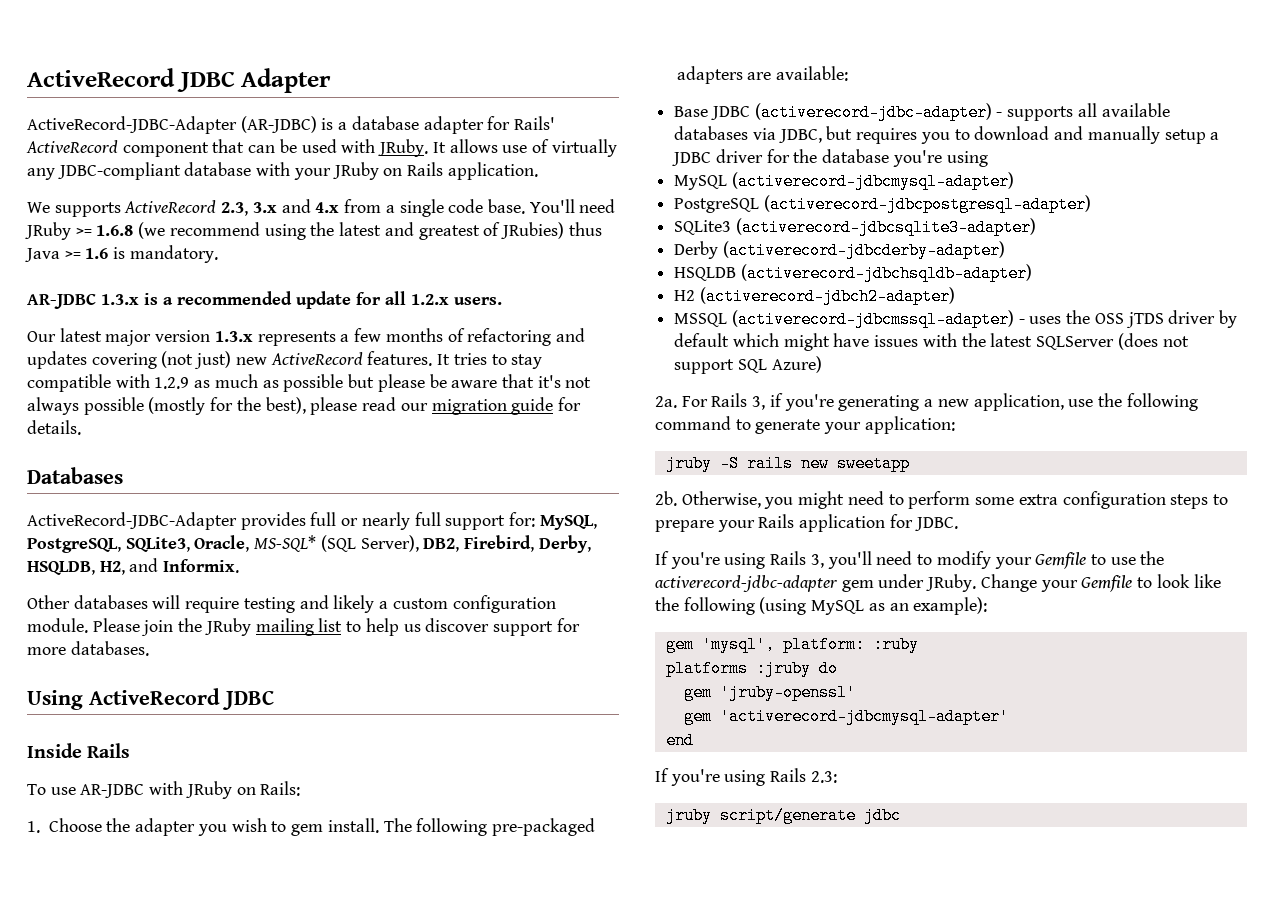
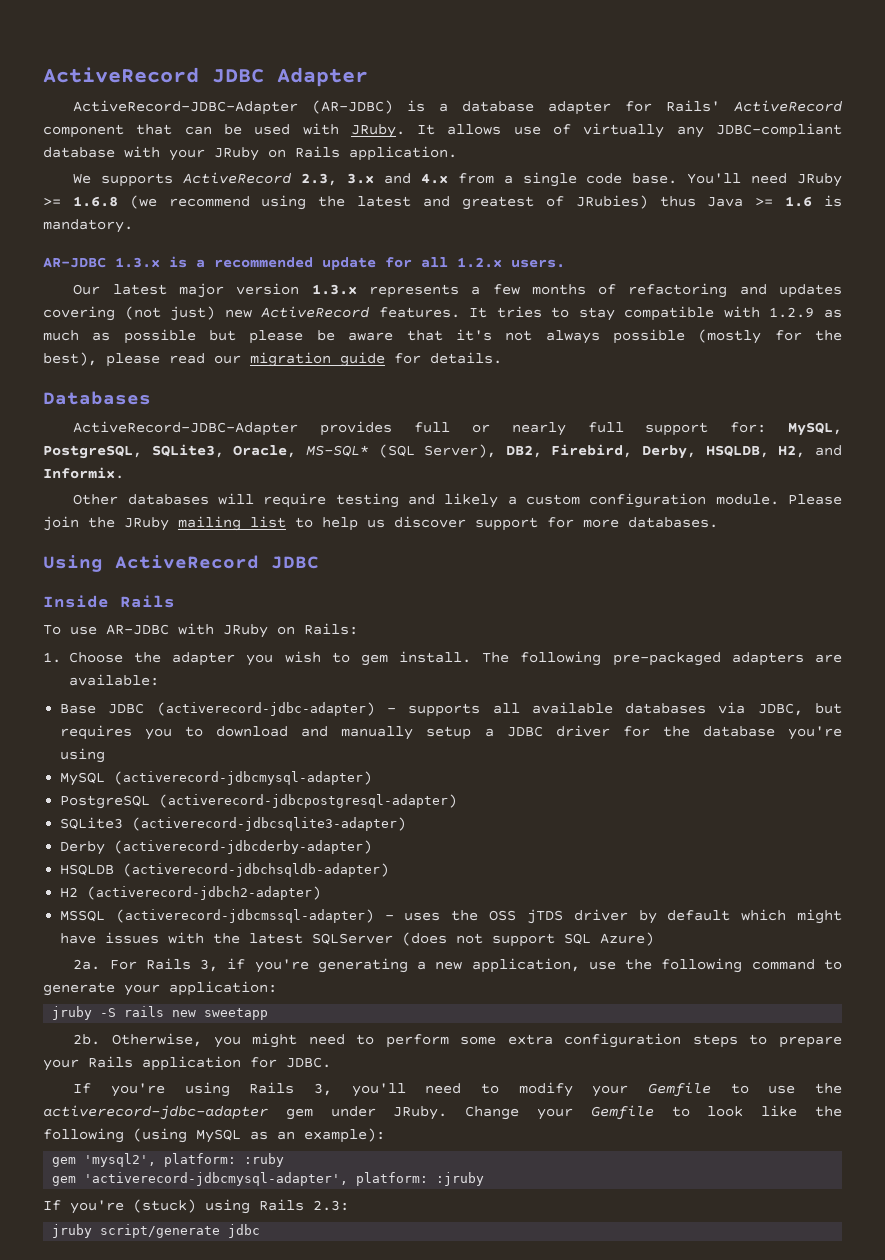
[701,636,775,653] 'mysql', -> [84,1153,157,1167] 'mysql2',
[665,660,838,677] [683,684,856,701] [683,708,1009,725] [665,732,694,749] [655,768,720,786] platforms :jruby do // gem 'jruby-openssl' // gem 'activerecord-jdbcmysql-adapter' // end // If you're -> [52,1172,485,1186] [43,1199,196,1214] gem 'activerecord-jdbcmysql-adapter', platform: :jruby // If you're (stuck)

